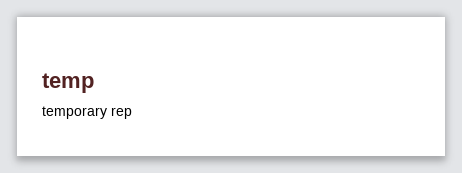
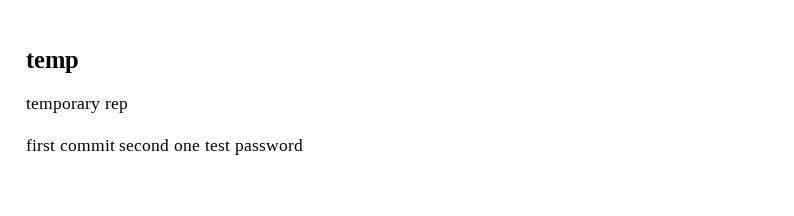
(132, 113) none -> [26,139,303,155] // first commit second one test password

